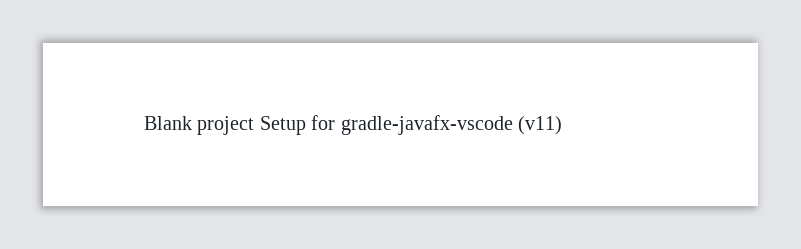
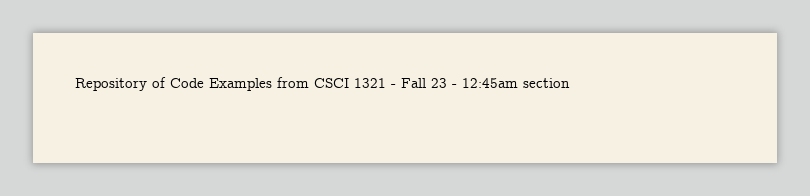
[144,115,562,135] Blank project Setup for gradle-javafx-vscode (v11) -> [75,77,570,91] Repository of Code Examples from CSCI 1321 - Fall 23 - 12:45am section

